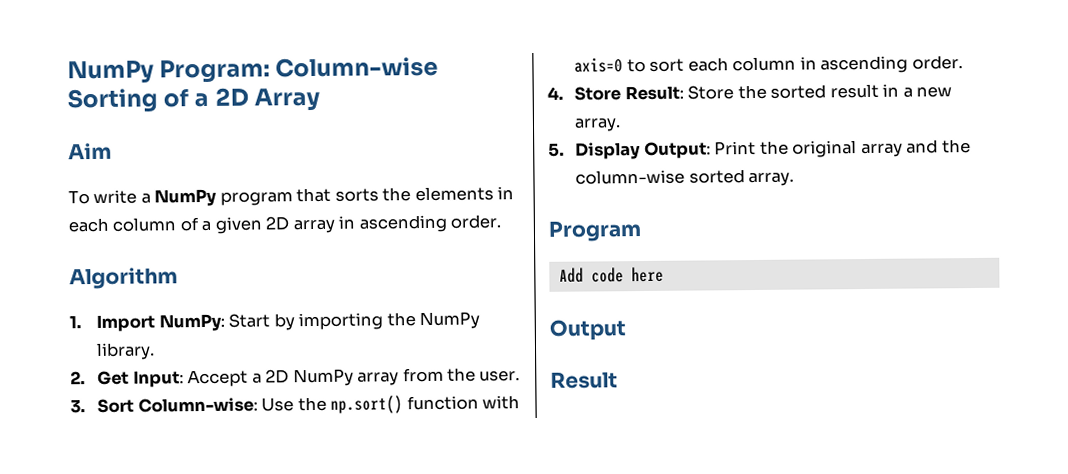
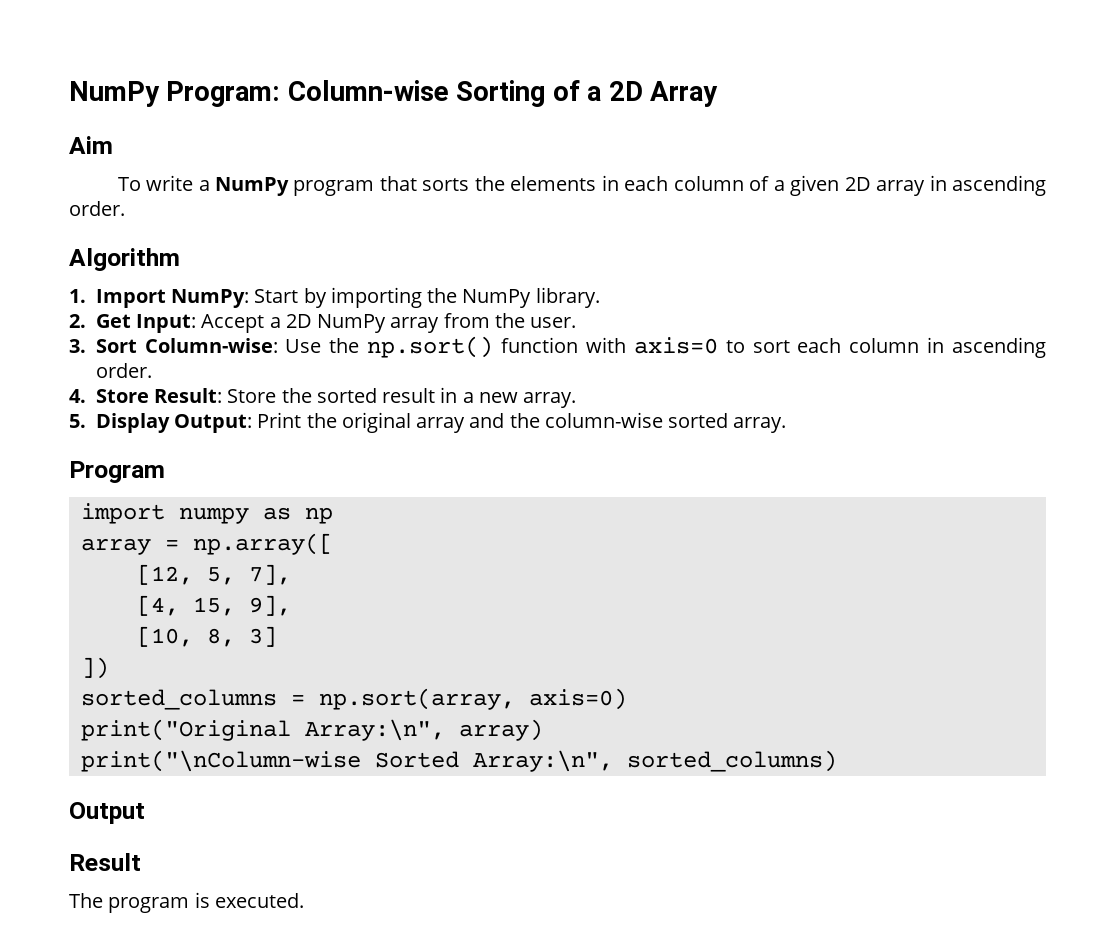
[558,266,664,283] [549,319,626,341] [550,371,618,389] Add code here // Output // Result -> [80,503,333,524] [80,533,333,555] [136,564,291,585] [136,595,291,616] [136,626,277,647] [80,657,109,679] [80,688,627,710] [80,719,543,741] [80,750,837,772] [69,802,145,824] [69,853,141,871] [69,892,304,913] import numpy as np // array = np.array([ // [12, 5, 7], // [4, 15, 9], // [10, 8, 3] // ]) // sorted_columns = np.sort(array, axis=0) // print("Original Array:\n", array) // print("\nColumn-wise Sorted Array:\n", sorted_columns) // Output // Result // The program is executed.

